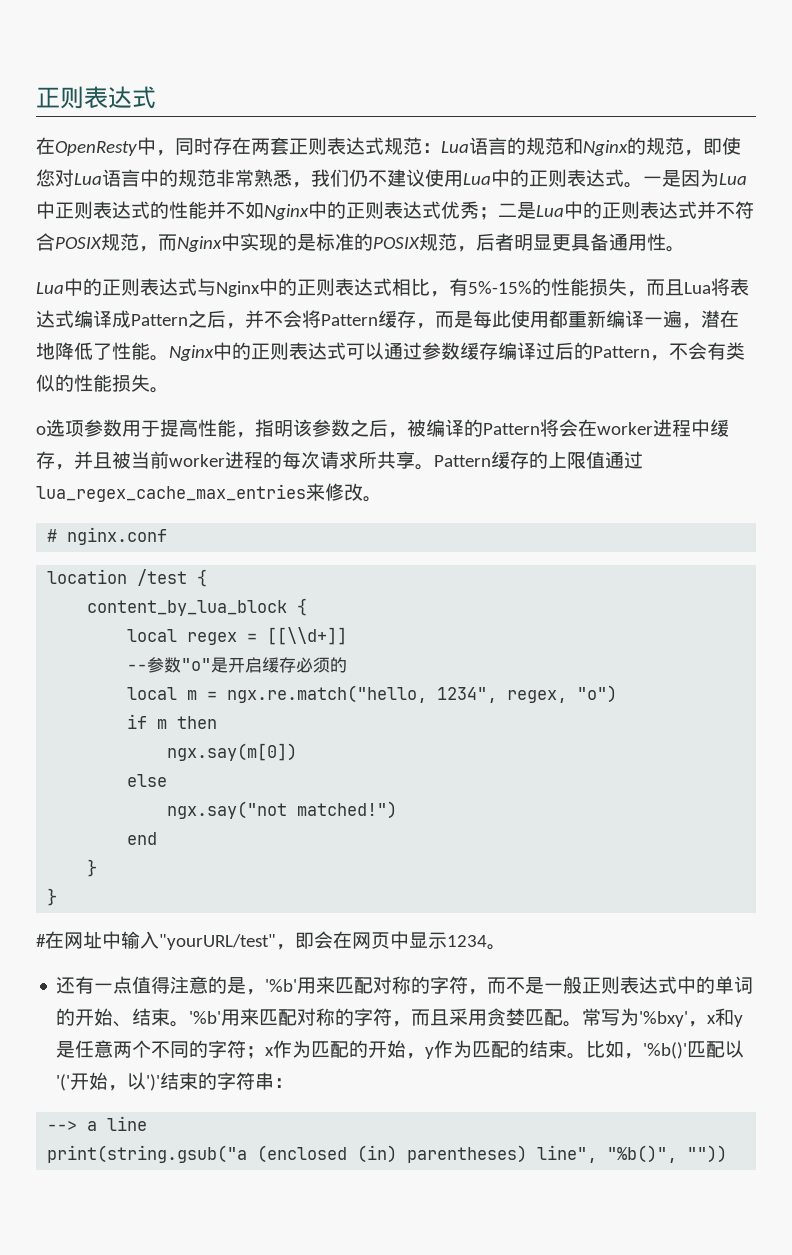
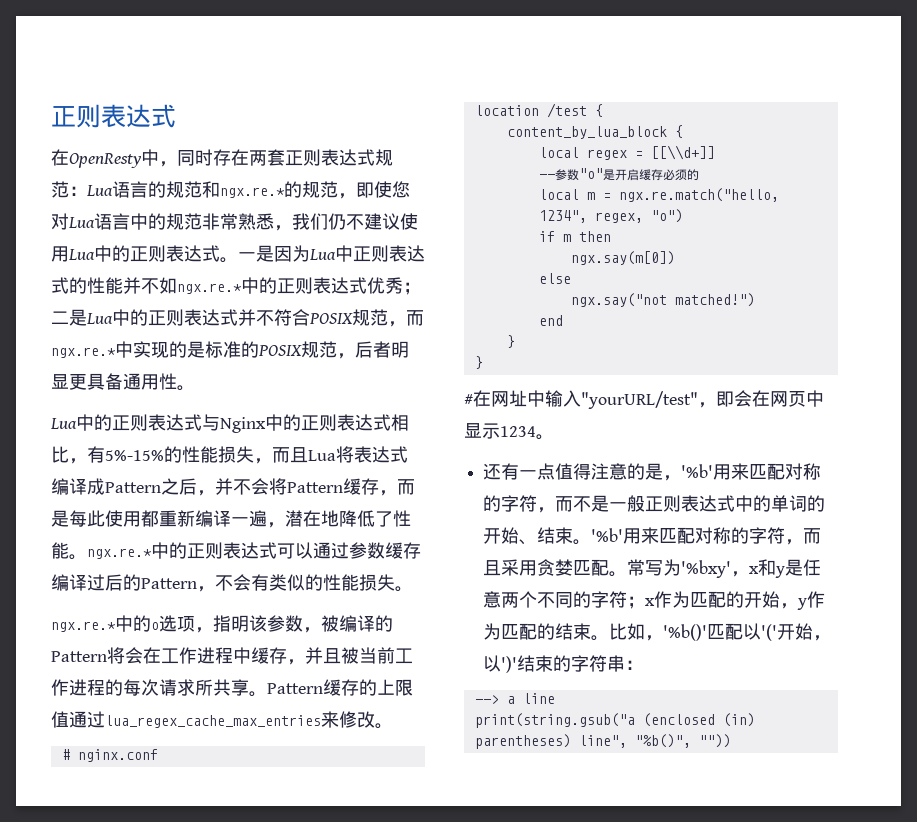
[583,140,628,156] Nginx -> [220,187,285,198] ngx.re.*
[264,204,309,220] Nginx -> [177,283,242,294] ngx.re.*
[177,236,222,252] Nginx -> [51,347,116,358] ngx.re.*
[169,345,214,361] Nginx -> [87,548,152,559] ngx.re.*
[36,419,236,437] o选项参数用于提高性能 -> [51,615,195,632] ngx.re.*中的o选项
[350,419,388,437] 之后 -> (303, 623) none
[597,422,653,435] worker -> [161,647,197,664] 工作
[169,454,225,467] worker -> [395,648,413,664] [51,679,69,696] 工作

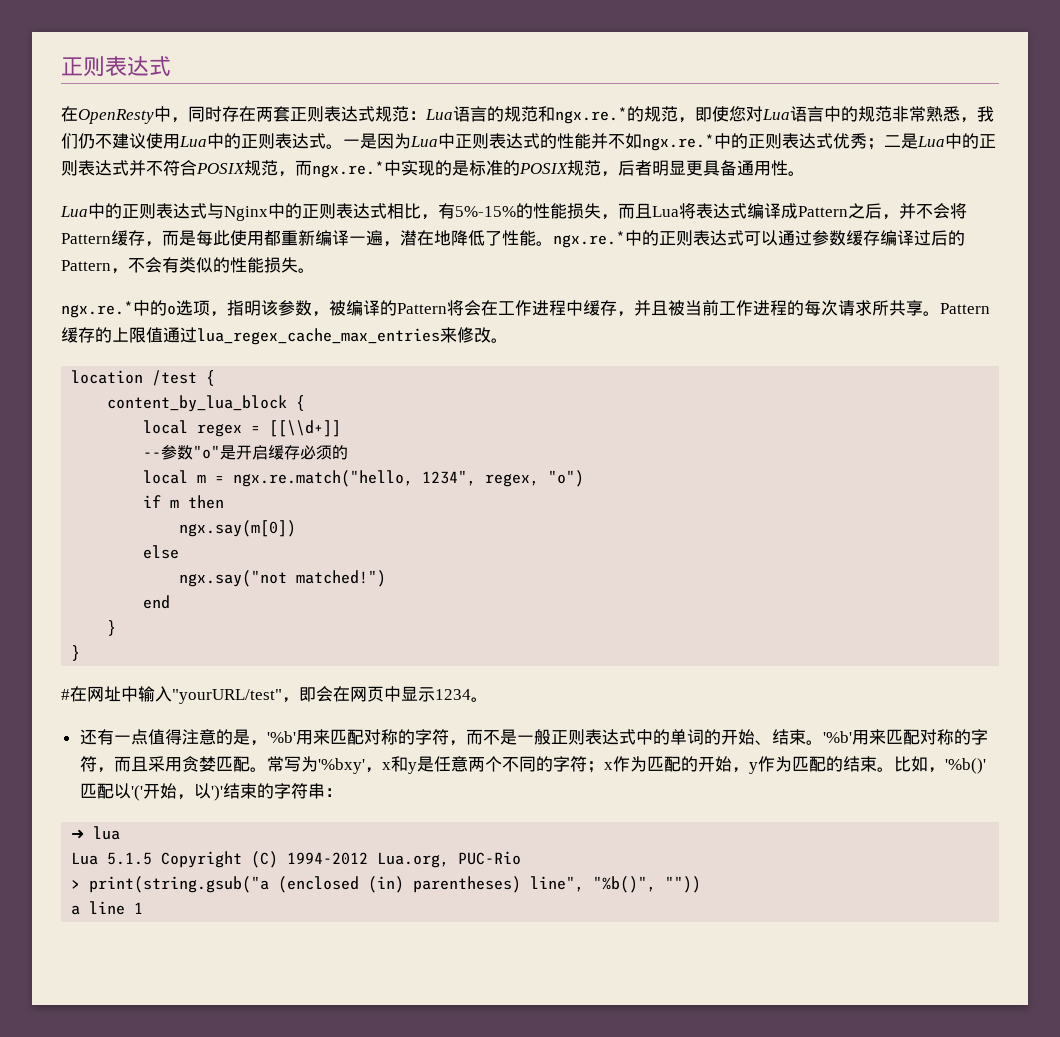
[61,749,158,762] // # nginx.conf -> (508, 340) none
[474,693,555,704] --> a line // -> [71,826,121,840] [71,851,522,868] [71,880,81,889] ➜ lua // Lua 5.1.5 Copyright (C) 1994-2012 Lua.org, PUC-Rio // >
(731, 741) none -> [71,901,144,915] // a line 1

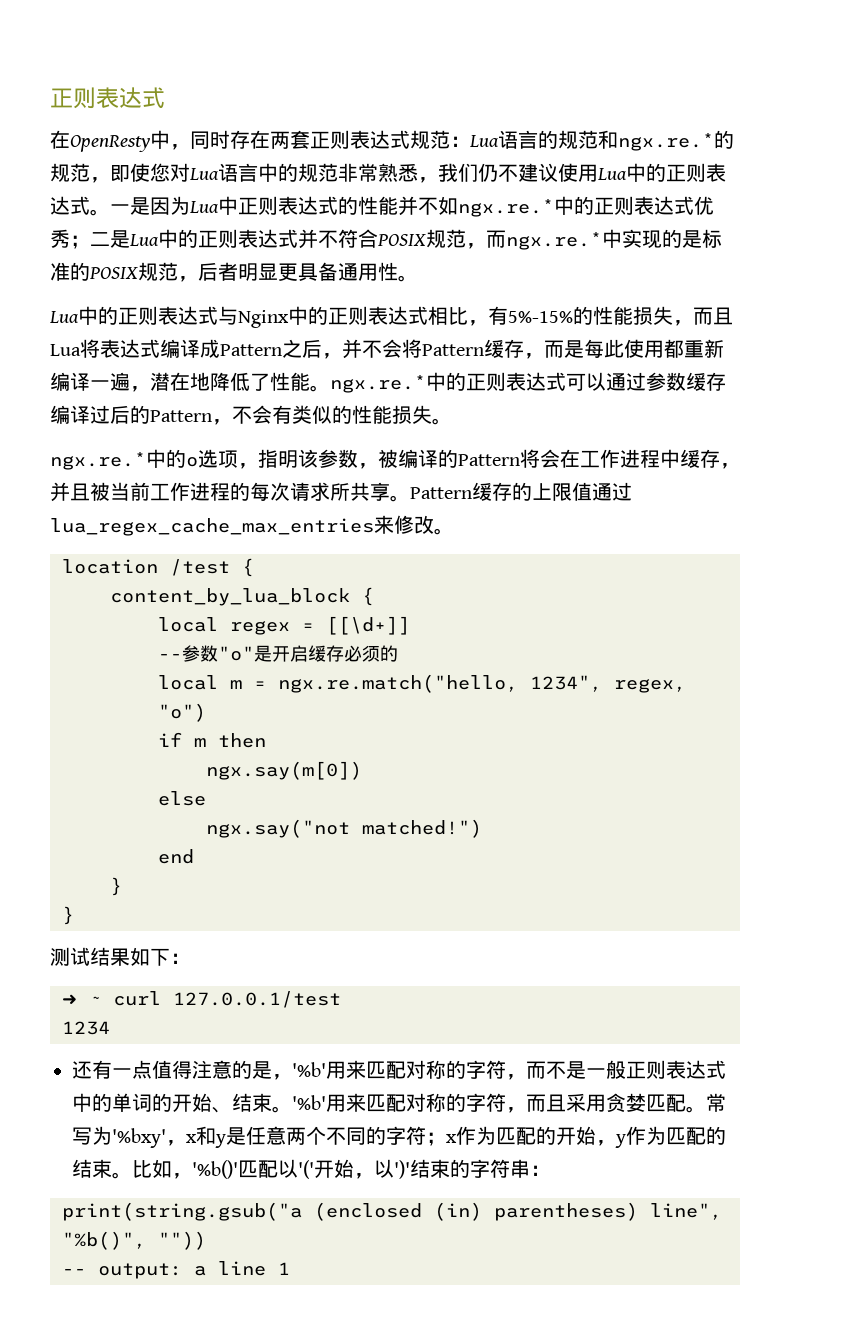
[269,420,342,437] [[\\d+]] -> [326,616,410,635] [[\d+]]
[61,686,435,704] #在网址中输入"yourURL/test"，即会在网页中显示 -> [50,947,190,966] [62,991,341,1008] 测试结果如下： // ➜ ~ curl 127.0.0.1/test //
[471,697,488,702] 。 -> (110, 1028) none
[71,826,121,840] [71,851,522,868] [71,880,81,889] ➜ lua // Lua 5.1.5 Copyright (C) 1994-2012 Lua.org, PUC-Rio // > -> (550, 1170) none
(702, 884) none -> [62,1263,182,1279] -- output:

